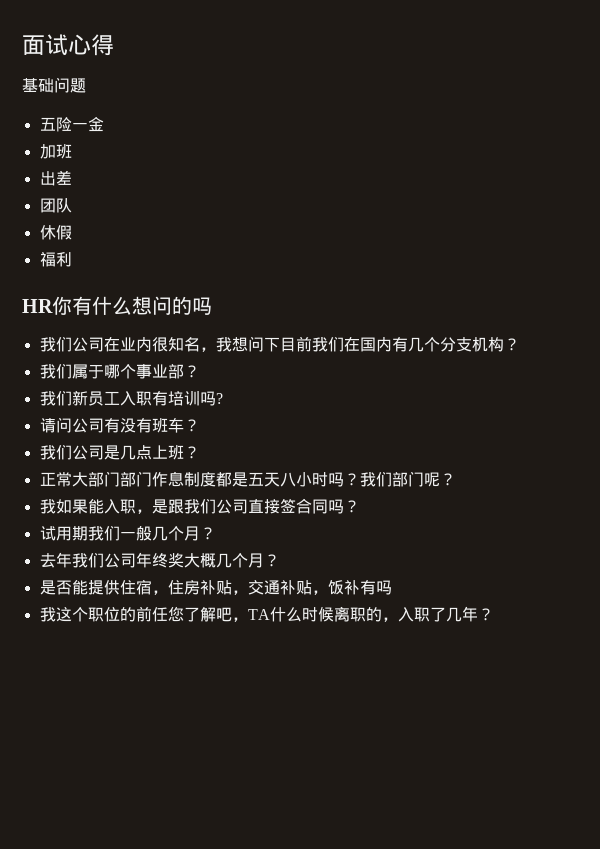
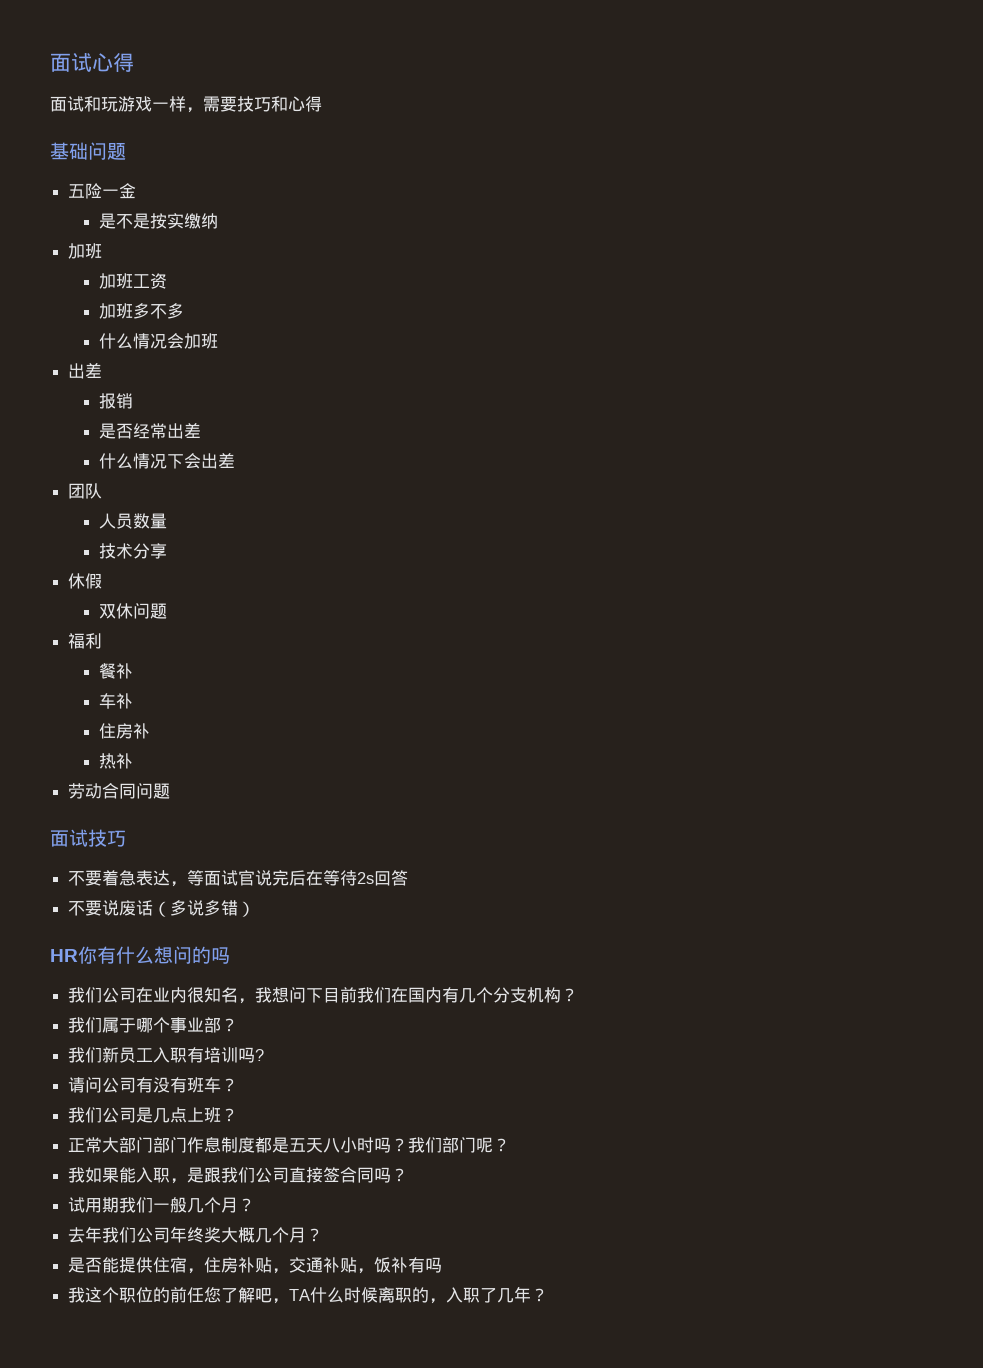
[22,77,86,93] [39,117,104,132] [39,144,72,159] [39,170,72,186] [39,198,72,213] 基础问题 // 五险一金 // 加班 // 出差 // 团队 -> [50,96,322,113] [50,142,126,160] [68,183,137,199] [99,213,219,229] [68,243,103,259] [99,273,168,289] [99,303,185,319] [99,333,219,349] [68,363,103,379] [99,393,134,409] [99,423,202,439] [99,453,236,469] [68,483,103,499] [99,513,168,529] [99,543,168,559] 面试和玩游戏一样，需要技巧和心得 // 基础问题 // 五险一金 // 是不是按实缴纳 // 加班 // 加班工资 // 加班多不多 // 什么情况会加班 // 出差 // 报销 // 是否经常出差 // 什么情况下会出差 // 团队 // 人员数量 // 技术分享
(72, 232) none -> [99,603,168,619] // 双休问题
(72, 259) none -> [99,663,134,679] [99,693,134,709] [99,723,151,739] [99,753,134,769] [68,783,171,799] [50,829,126,847] [68,870,409,887] [68,900,256,917] // 餐补 // 车补 // 住房补 // 热补 // 劳动合同问题 // 面试技巧 // 不要着急表达，等面试官说完后在等待2s回答 // 不要说废话（多说多错）

